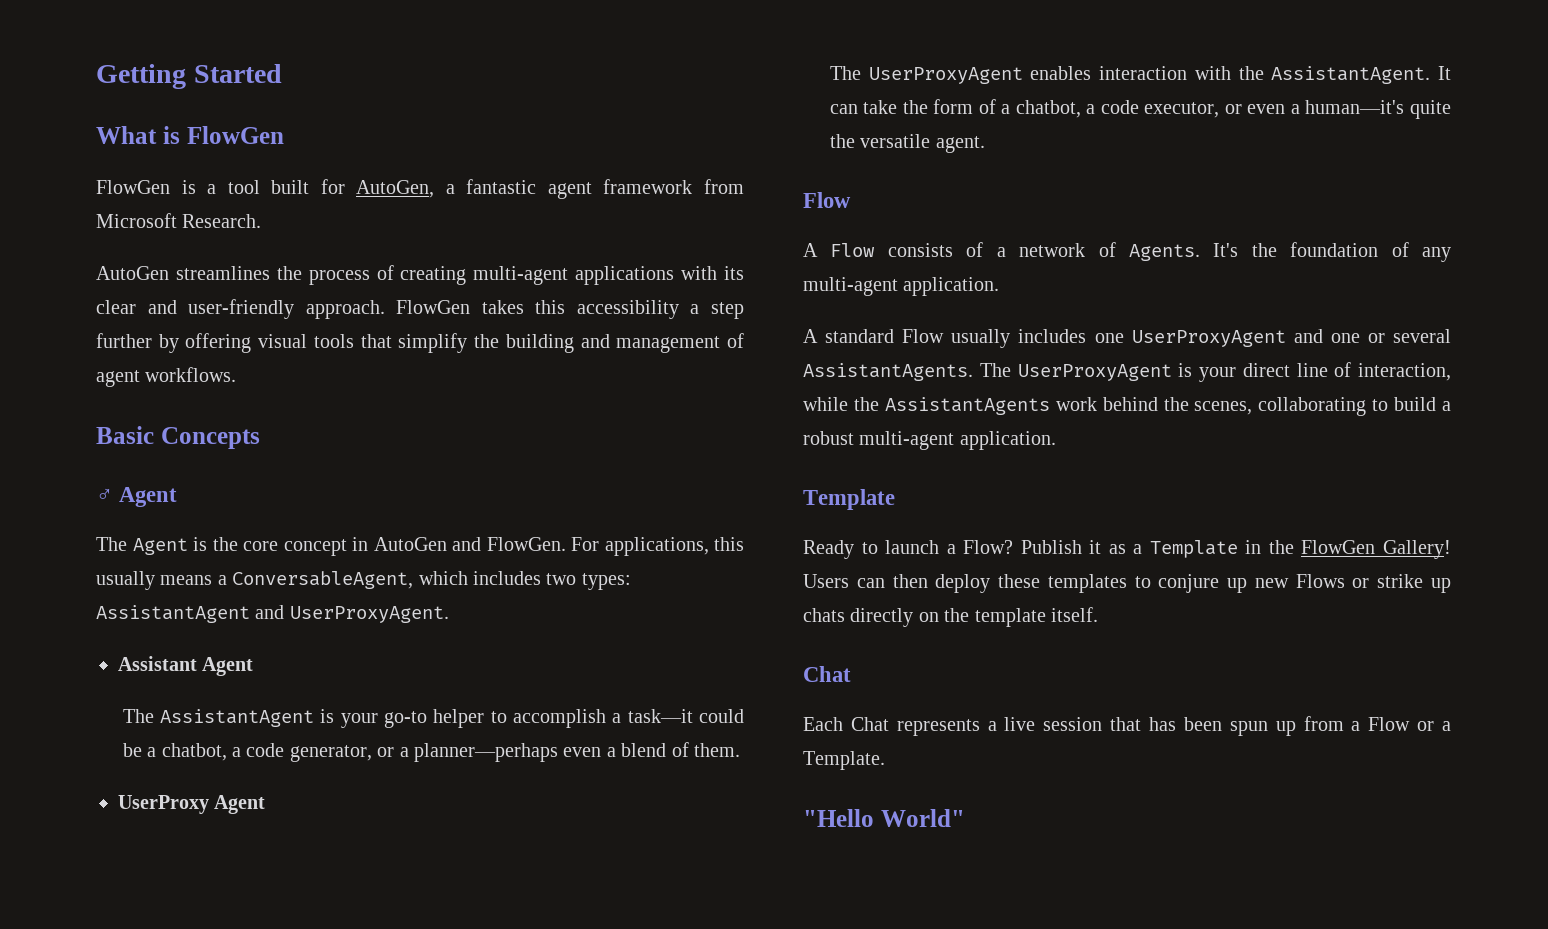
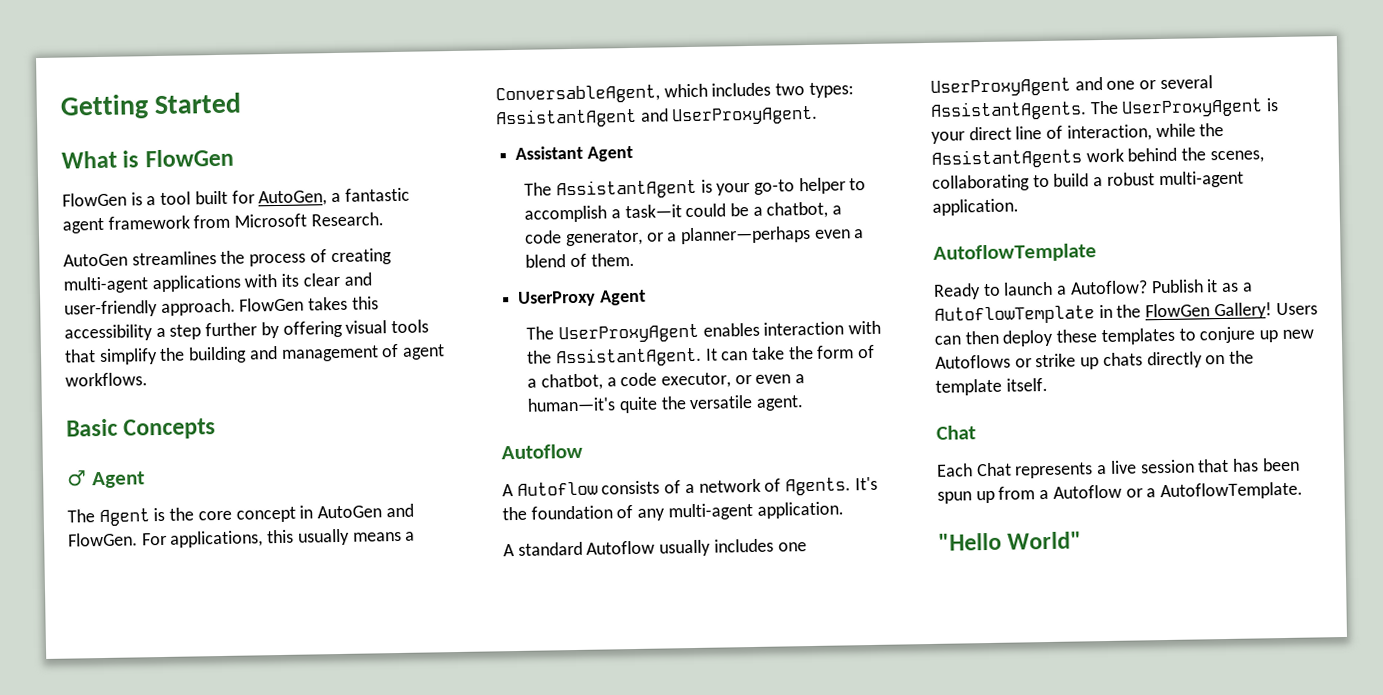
[803,192,851,208] [803,243,876,257] Flow // A Flow -> [501,443,583,460] [502,481,598,497] Autoflow // A Autoflow
[902,329,945,343] Flow -> [586,540,656,555] Autoflow
[803,489,895,510] Template -> [933,243,1097,263] AutoflowTemplate
[963,540,1014,554] Flow? -> [1069,280,1148,295] Autoflow?
[1149,540,1238,558] Template -> [934,305,1095,325] AutoflowTemplate
[1295,574,1345,588] Flows -> [935,354,1011,369] Autoflows
[1368,717,1451,731] [803,751,885,770] Flow or a Template. -> [1052,481,1304,501] Autoflow or a AutoflowTemplate.

